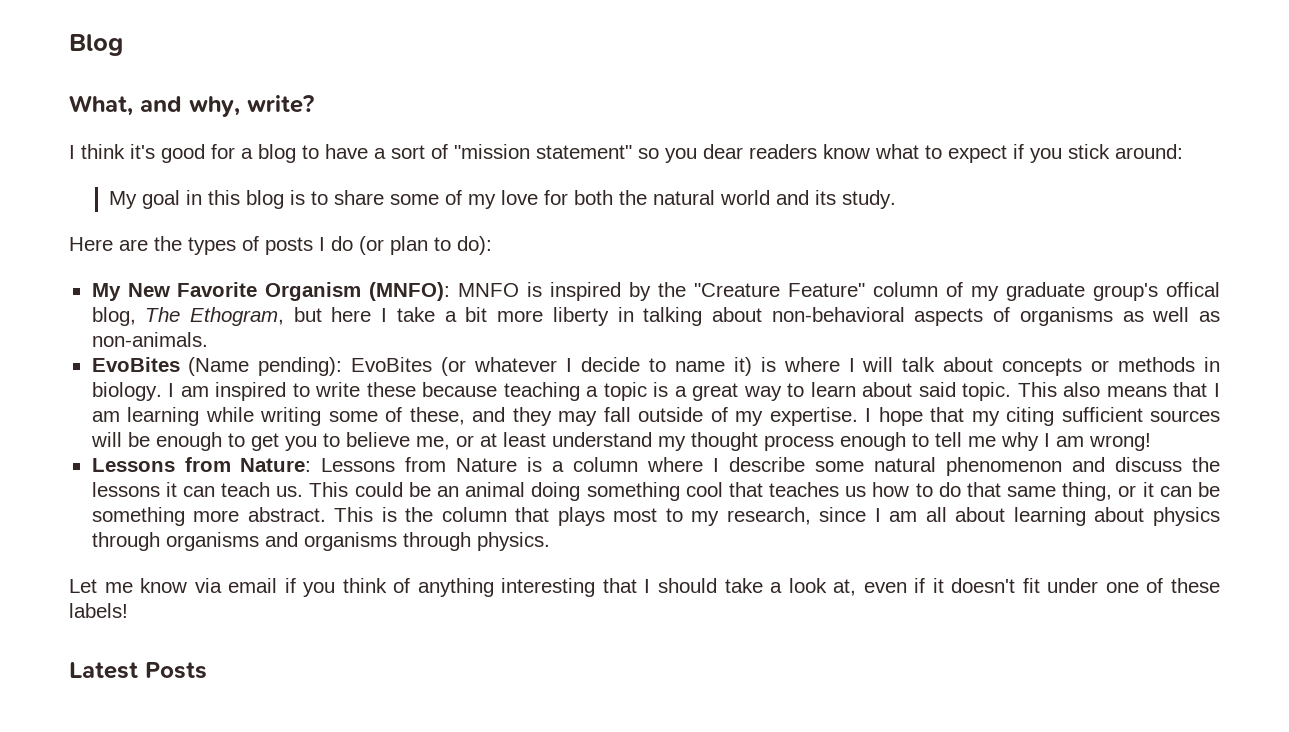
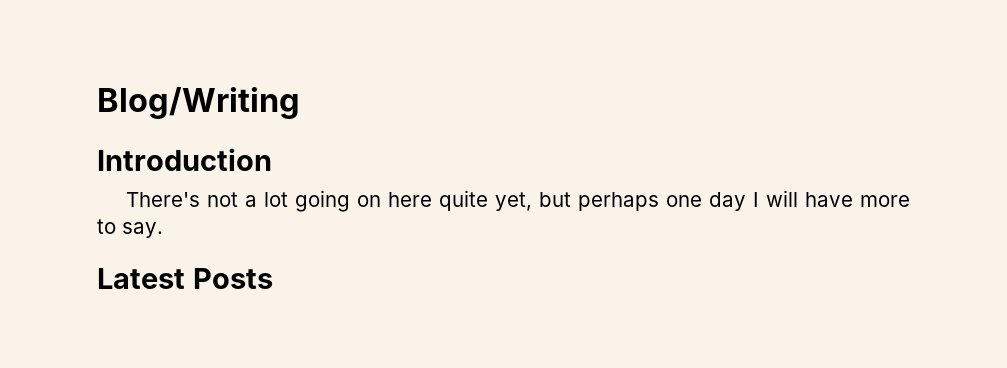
[69,34,123,56] [69,95,314,117] [69,144,1183,163] [109,190,897,209] [69,236,492,255] [91,282,1221,301] [91,307,1221,326] [91,332,208,347] [91,357,1220,376] [91,382,1220,401] [91,407,1221,426] [90,432,1151,451] [91,457,1221,476] [91,482,1221,501] [91,507,1221,526] [91,532,550,551] [69,578,1220,597] [69,603,128,618] Blog // What, and why, write? // I think it's good for a blog to have a sort of "mission statement" so you dear readers know what to expect if you stick around: // My goal in this blog is to share some of my love for both the natural world and its study. // Here are the types of posts I do (or plan to do): // My New Favorite Organism (MNFO): MNFO is inspired by the "Creature Feature" column of my graduate group's offical blog, The Ethogram, but here I take a bit more liberty in talking about non-behavioral aspects of organisms as well as non-animals. // EvoBites (Name pending): EvoBites (or whatever I decide to name it) is where I will talk about concepts or methods in biology. I am inspired to write these because teaching a topic is a great way to learn about said topic. This also means that I am learning while writing some of these, and they may fall outside of my expertise. I hope that my citing sufficient sources will be enough to get you to believe me, or at least understand my thought process enough to tell me why I am wrong! // Lessons from Nature: Lessons from Nature is a column where I describe some natural phenomenon and discuss the lessons it can teach us. This could be an animal doing something cool that teaches us how to do that same thing, or it can be something more abstract. This is the column that plays most to my research, since I am all about learning about physics through organisms and organisms through physics. // Let me know via email if you think of anything interesting that I should take a look at, even if it doesn't fit under one of these labels! -> [97,87,300,119] [97,148,272,171] [126,190,911,212] [97,219,163,238] Blog/Writing // Introduction // There's not a lot going on here quite yet, but perhaps one day I will have more to say.

